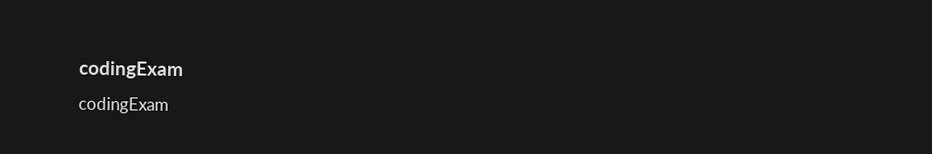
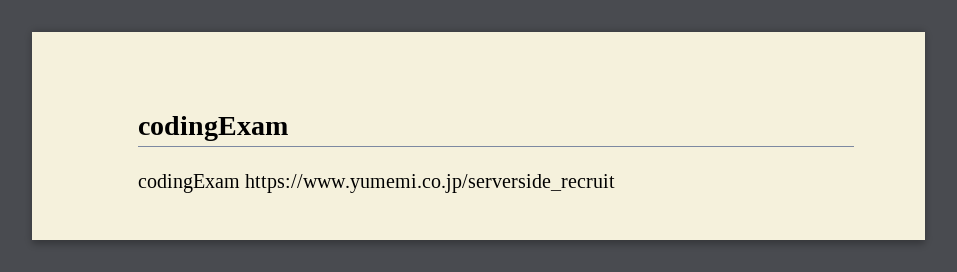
(169, 105) none -> [245,174,616,193] https://www.yumemi.co.jp/serverside_recruit

